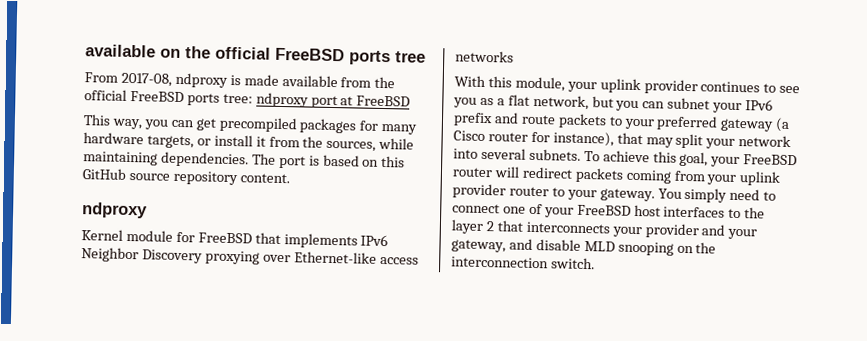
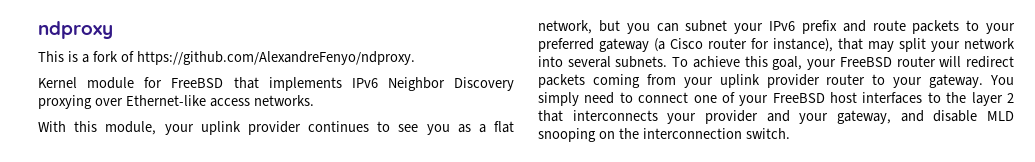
[85,44,426,66] [84,72,396,89] [84,89,411,109] [83,114,418,135] [83,132,415,152] [83,151,406,169] [82,168,290,186] [82,202,148,219] available on the official FreeBSD ports tree // From 2017-08, ndproxy is made available from the official FreeBSD ports tree: ndproxy port at FreeBSD // This way, you can get precompiled packages for many hardware targets, or install it from the sources, while maintaining dependencies. The port is based on this GitHub source repository content. // ndproxy -> [38,21,113,39] [38,51,415,65] ndproxy // This is a fork of https://github.com/AlexandreFenyo/ndproxy.
[455,50,514,63] networks -> [253,95,314,106] networks.

